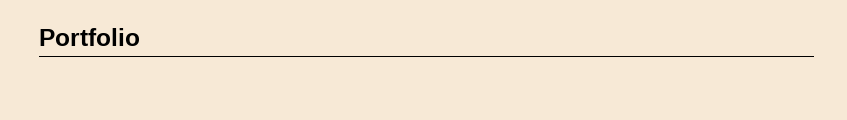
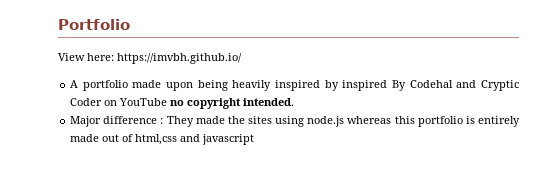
(140, 37) none -> [58,53,242,64] [70,80,519,91] [70,98,295,109] [70,116,520,127] [70,134,255,145] // View here: https://imvbh.github.io/ // A portfolio made upon being heavily inspired by inspired By Codehal and Cryptic Coder on YouTube no copyright intended. // Major difference : They made the sites using node.js whereas this portfolio is entirely made out of html,css and javascript

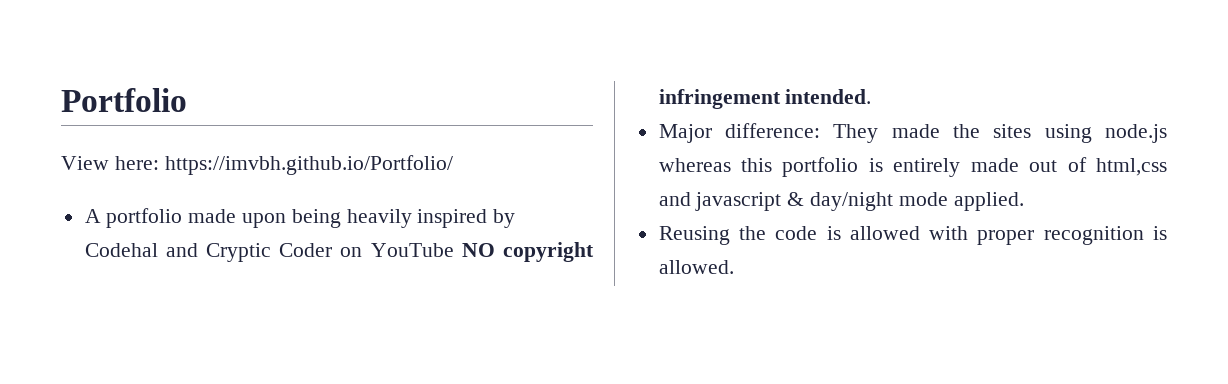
[117,53,242,64] https://imvbh.github.io/ -> [164,155,453,175] https://imvbh.github.io/Portfolio/
[342,80,407,91] inspired By -> (516, 218) none
[170,98,242,109] no copyright -> [461,242,594,262] [658,89,781,109] NO copyright infringement
[103,116,164,124] difference : -> [724,123,820,138] difference:
(255, 139) none -> [787,192,1024,211] [658,226,1167,245] [658,260,734,274] & day/night mode applied. // Reusing the code is allowed with proper recognition is allowed.

